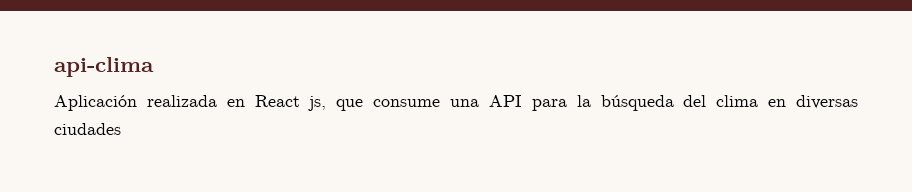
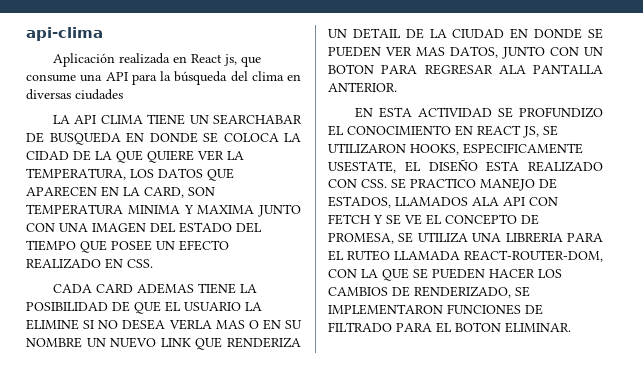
(121, 129) none -> [52,114,302,125] [26,132,301,145] [26,150,244,163] [26,168,234,181] [26,186,215,198] [26,204,301,217] [26,222,262,233] [26,240,229,253] [26,258,153,269] [52,283,257,294] [26,301,262,314] [26,319,302,330] [26,337,301,350] [328,28,603,39] [328,46,603,59] [328,64,603,75] [328,82,397,93] [354,107,603,118] [328,125,558,138] [328,143,583,155] [328,159,603,173] [328,178,557,191] [328,196,558,208] [328,214,539,225] [328,232,603,244] [328,250,603,262] [328,268,562,281] [328,286,530,298] [328,304,543,315] [328,322,571,333] // LA API CLIMA TIENE UN SEARCHABAR DE BUSQUEDA EN DONDE SE COLOCA LA CIDAD DE LA QUE QUIERE VER LA TEMPERATURA, LOS DATOS QUE APARECEN EN LA CARD, SON TEMPERATURA MINIMA Y MAXIMA JUNTO CON UNA IMAGEN DEL ESTADO DEL TIEMPO QUE POSEE UN EFECTO REALIZADO EN CSS. // CADA CARD ADEMAS TIENE LA POSIBILIDAD DE QUE EL USUARIO LA ELIMINE SI NO DESEA VERLA MAS O EN SU NOMBRE UN NUEVO LINK QUE RENDERIZA UN DETAIL DE LA CIUDAD EN DONDE SE PUEDEN VER MAS DATOS, JUNTO CON UN BOTON PARA REGRESAR ALA PANTALLA ANTERIOR. // EN ESTA ACTIVIDAD SE PROFUNDIZO EL CONOCIMIENTO EN REACT JS, SE UTILIZARON HOOKS, ESPECIFICAMENTE USESTATE, EL DISEÑO ESTA REALIZADO CON CSS. SE PRACTICO MANEJO DE ESTADOS, LLAMADOS ALA API CON FETCH Y SE VE EL CONCEPTO DE PROMESA, SE UTILIZA UNA LIBRERIA PARA EL RUTEO LLAMADA REACT-ROUTER-DOM, CON LA QUE SE PUEDEN HACER LOS CAMBIOS DE RENDERIZADO, SE IMPLEMENTARON FUNCIONES DE FILTRADO PARA EL BOTON ELIMINAR.

